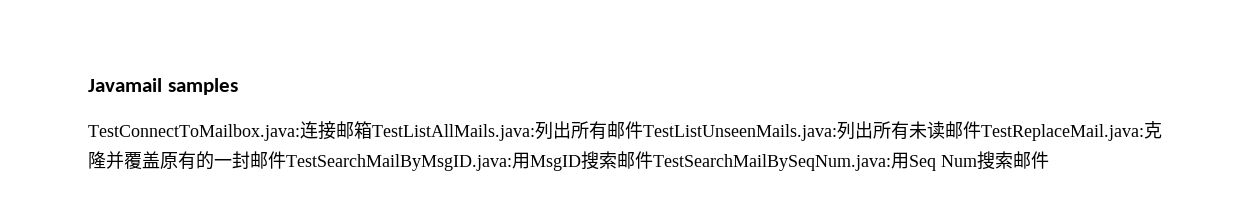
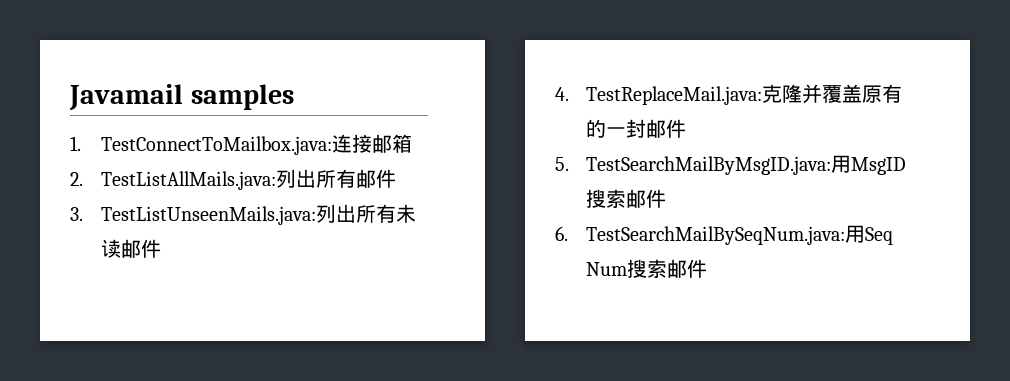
(238, 86) none -> [70,136,81,151] 1.
(372, 130) none -> [70,172,83,186] // 2.
(643, 130) none -> [70,207,83,221] // 3.
(981, 130) none -> [555,87,569,101] // 4.
(286, 160) none -> [555,157,569,171] // 5.
(653, 160) none -> [555,226,568,241] // 6.

